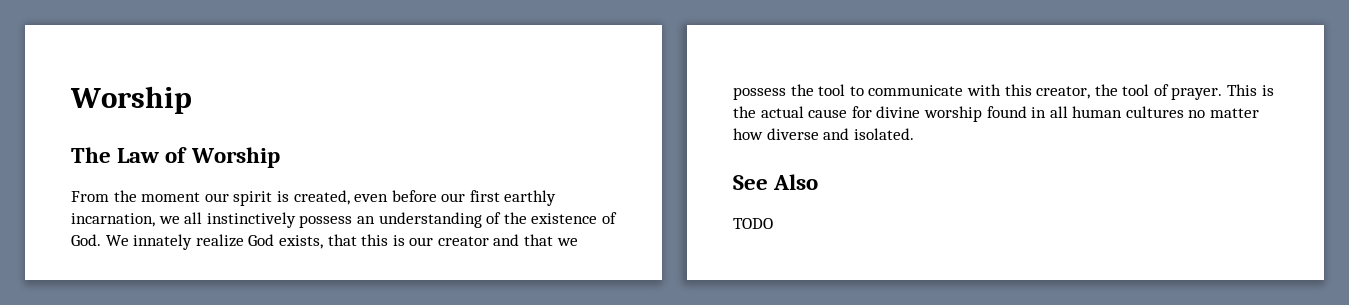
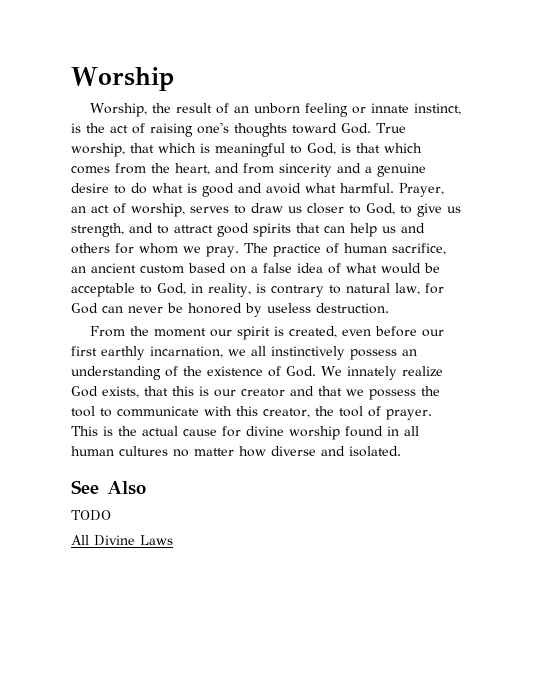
[70,86,192,114] [71,147,280,168] Worship // The Law of Worship -> [71,67,174,91] [90,103,462,117] [71,122,406,137] [71,143,422,157] [71,163,426,177] [71,183,444,197] [71,203,461,217] [71,223,425,237] [71,243,446,257] [71,263,440,274] [71,283,444,297] [71,303,389,317] Worship // Worship, the result of an unborn feeling or innate instinct, is the act of raising one's thoughts toward God. True worship, that which is meaningful to God, is that which comes from the heart, and from sincerity and a genuine desire to do what is good and avoid what harmful. Prayer, an act of worship, serves to draw us closer to God, to give us strength, and to attract good spirits that can help us and others for whom we pray. The practice of human sacrifice, an ancient custom based on a false idea of what would be acceptable to God, in reality, is contrary to natural law, for God can never be honored by useless destruction.
(773, 223) none -> [71,535,173,546] // All Divine Laws

